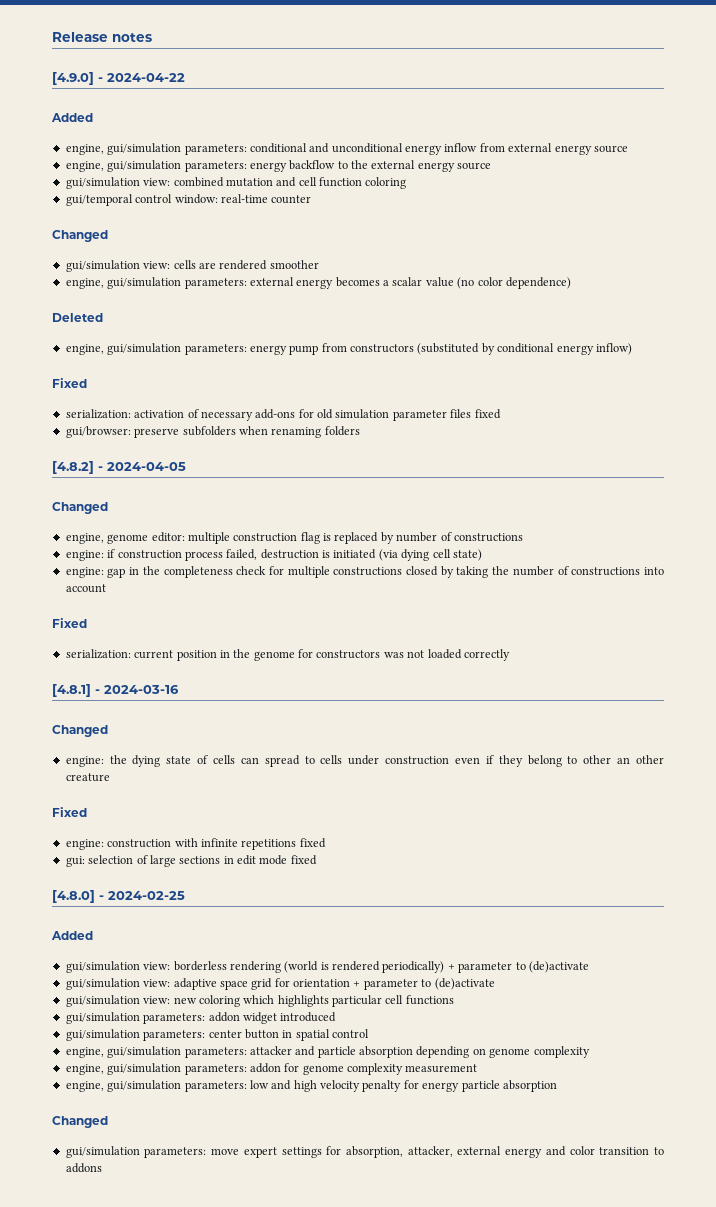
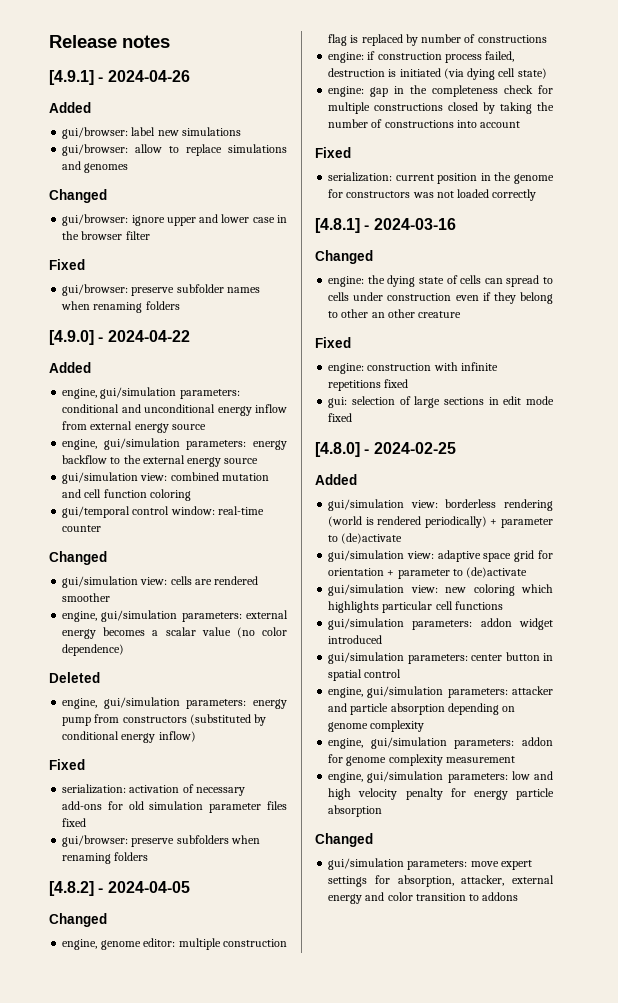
(152, 37) none -> [49,70,190,85] [49,102,91,113] [62,127,241,139] [62,144,287,156] [62,161,129,173] [49,189,107,203] [62,214,288,226] [62,231,150,240] [49,259,85,270] [62,284,260,296] [61,301,180,313] // [4.9.1] - 2024-04-26 // Added // gui/browser: label new simulations // gui/browser: allow to replace simulations and genomes // Changed // gui/browser: ignore upper and lower case in the browser filter // Fixed // gui/browser: preserve subfolder names when renaming folders

